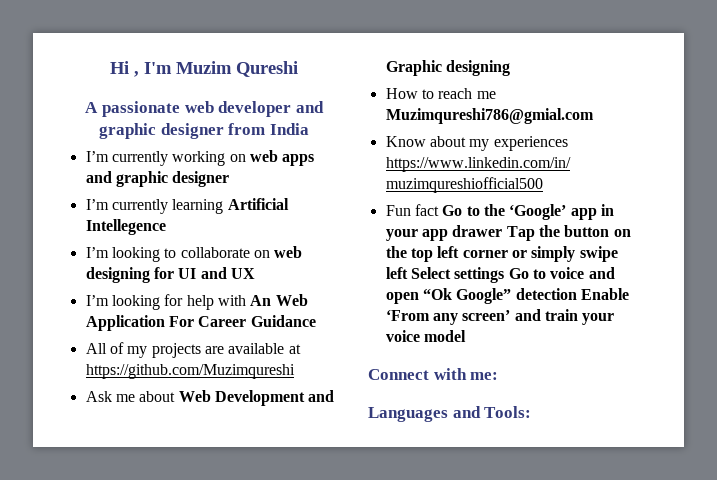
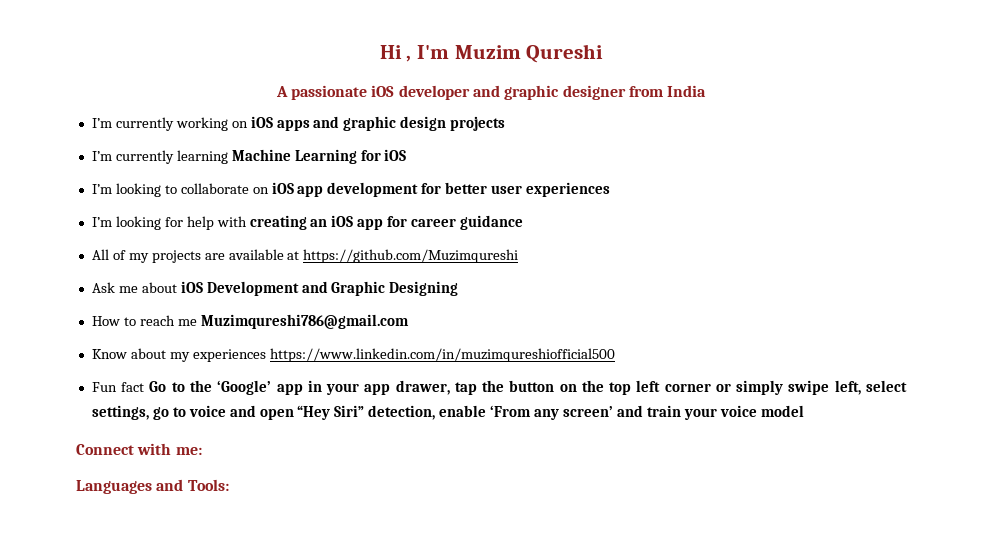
[184,101,214,113] web -> [371,85,395,97] iOS
[249,150,278,162] web -> [250,116,273,128] iOS
[172,171,230,187] designer -> [400,116,506,131] design projects
[227,198,289,210] [85,219,166,235] Artificial Intellegence -> [231,149,407,164] Machine Learning for iOS
[274,246,303,258] [85,267,255,283] web designing for UI and UX -> [271,182,611,197] iOS app development for better user experiences
[250,294,308,306] [85,315,316,331] An Web Application For Career Guidance -> [249,215,524,230] creating an iOS app for career guidance
[178,390,211,402] Web -> [180,281,203,293] iOS
[445,60,510,76] designing -> [389,281,459,296] Designing
[385,108,594,124] Muzimqureshi786@gmial.com -> [200,314,409,329] Muzimqureshi786@gmail.com
[452,225,535,241] drawer Tap -> [395,380,477,395] drawer, tap
[385,267,615,283] [385,288,629,304] left Select settings Go to voice and open “Ok Google” detection Enable -> [834,380,908,395] [91,405,487,420] left, select settings, go to voice and open “Hey Siri” detection, enable

